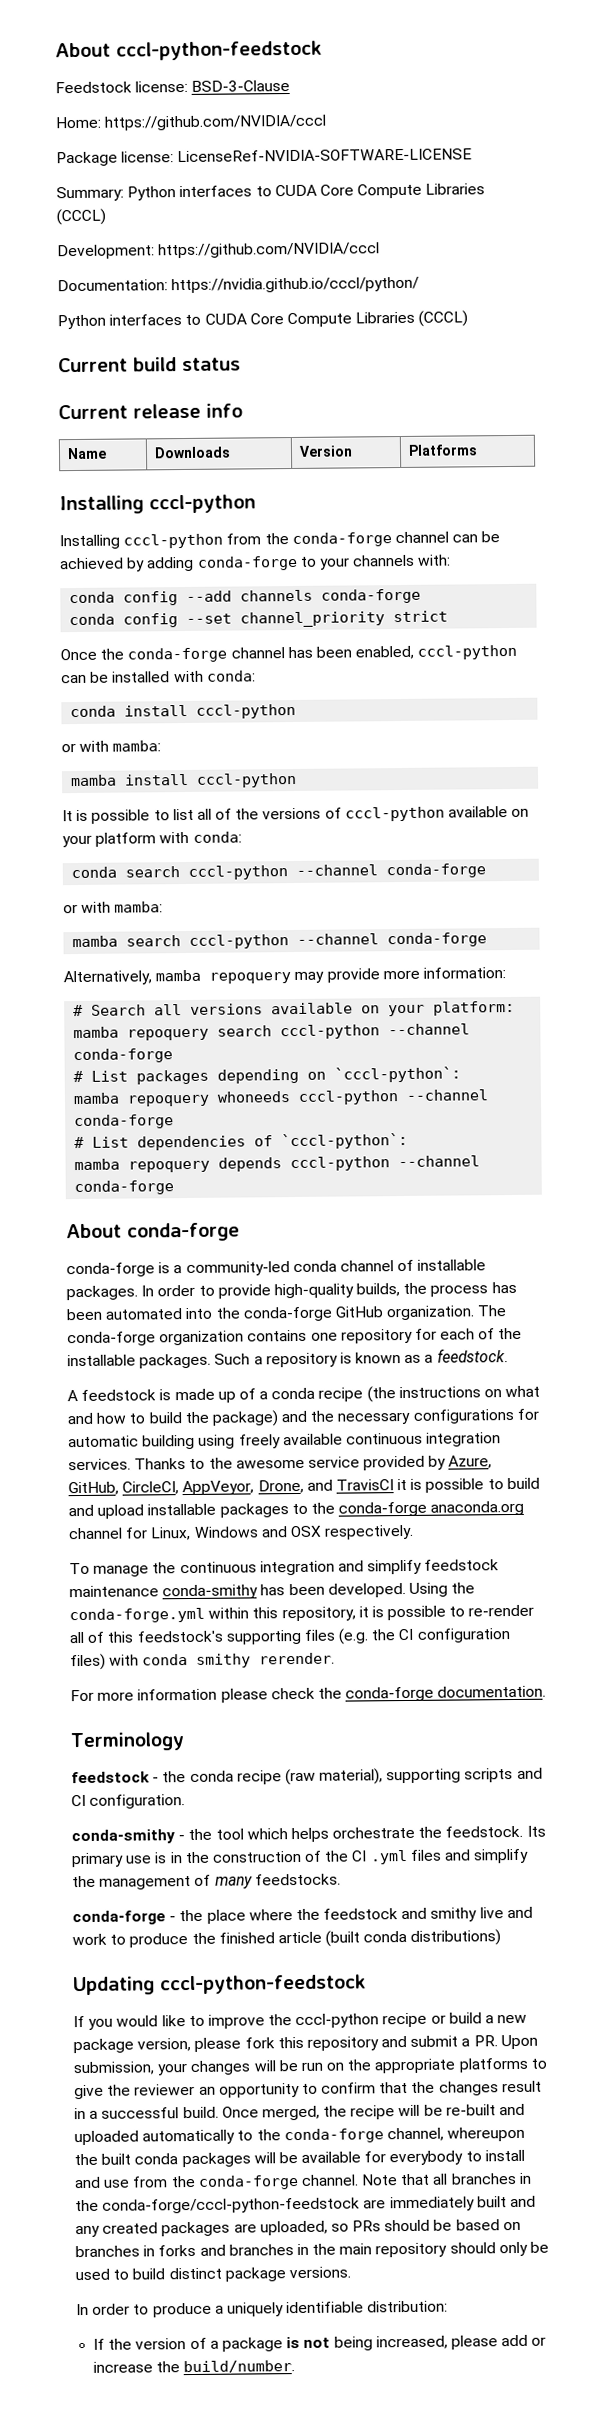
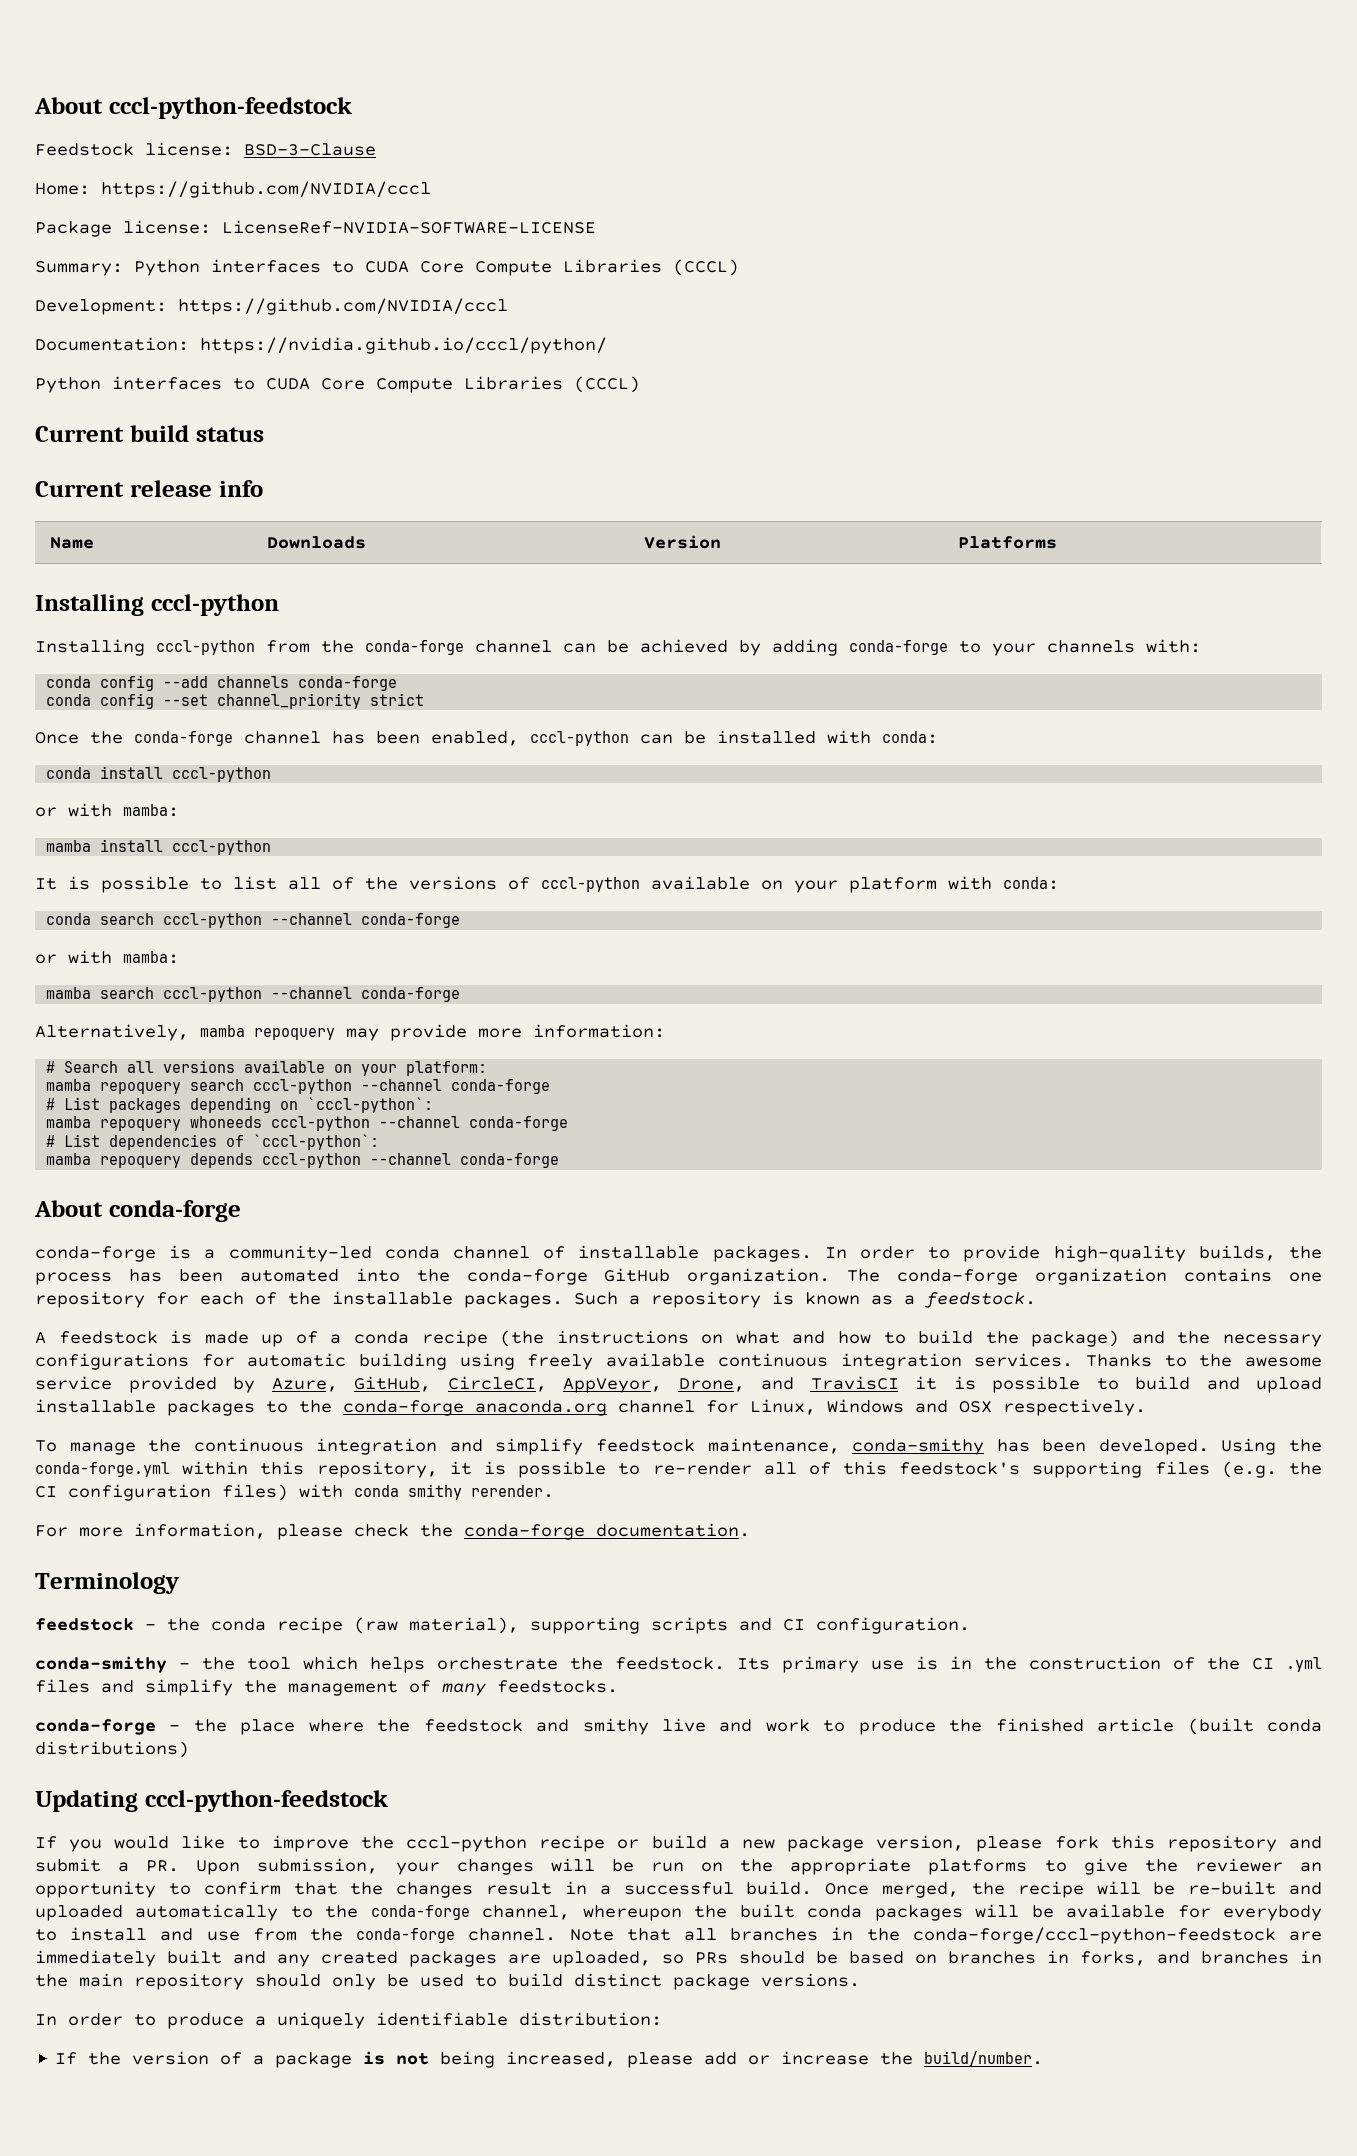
[69,1585,159,1598] maintenance -> [707,1438,840,1454] maintenance,
[137,1688,218,1701] information -> [134,1523,266,1539] information,
[158,2244,197,2257] forks -> [1080,1951,1146,1966] forks,

